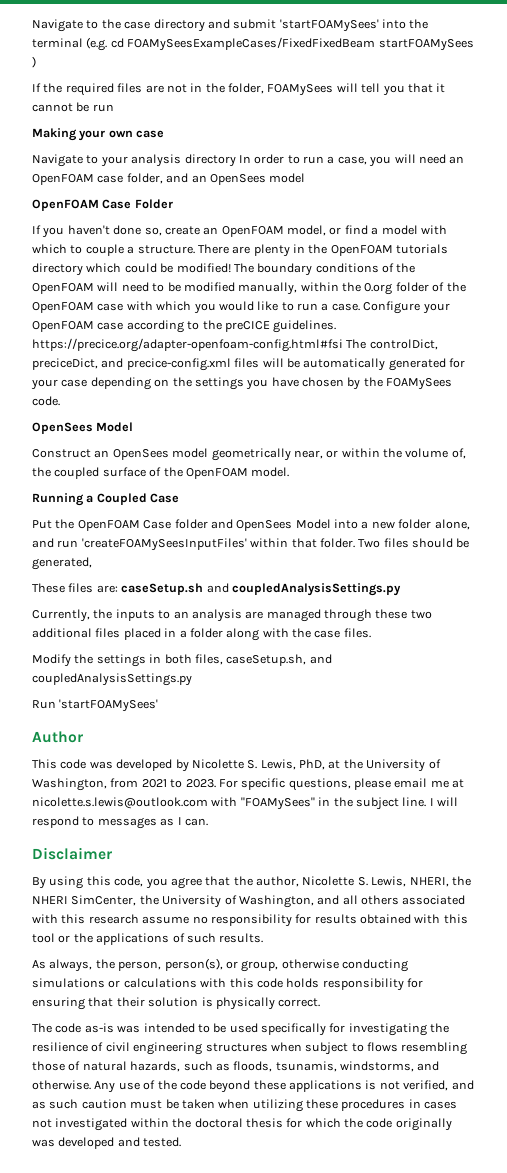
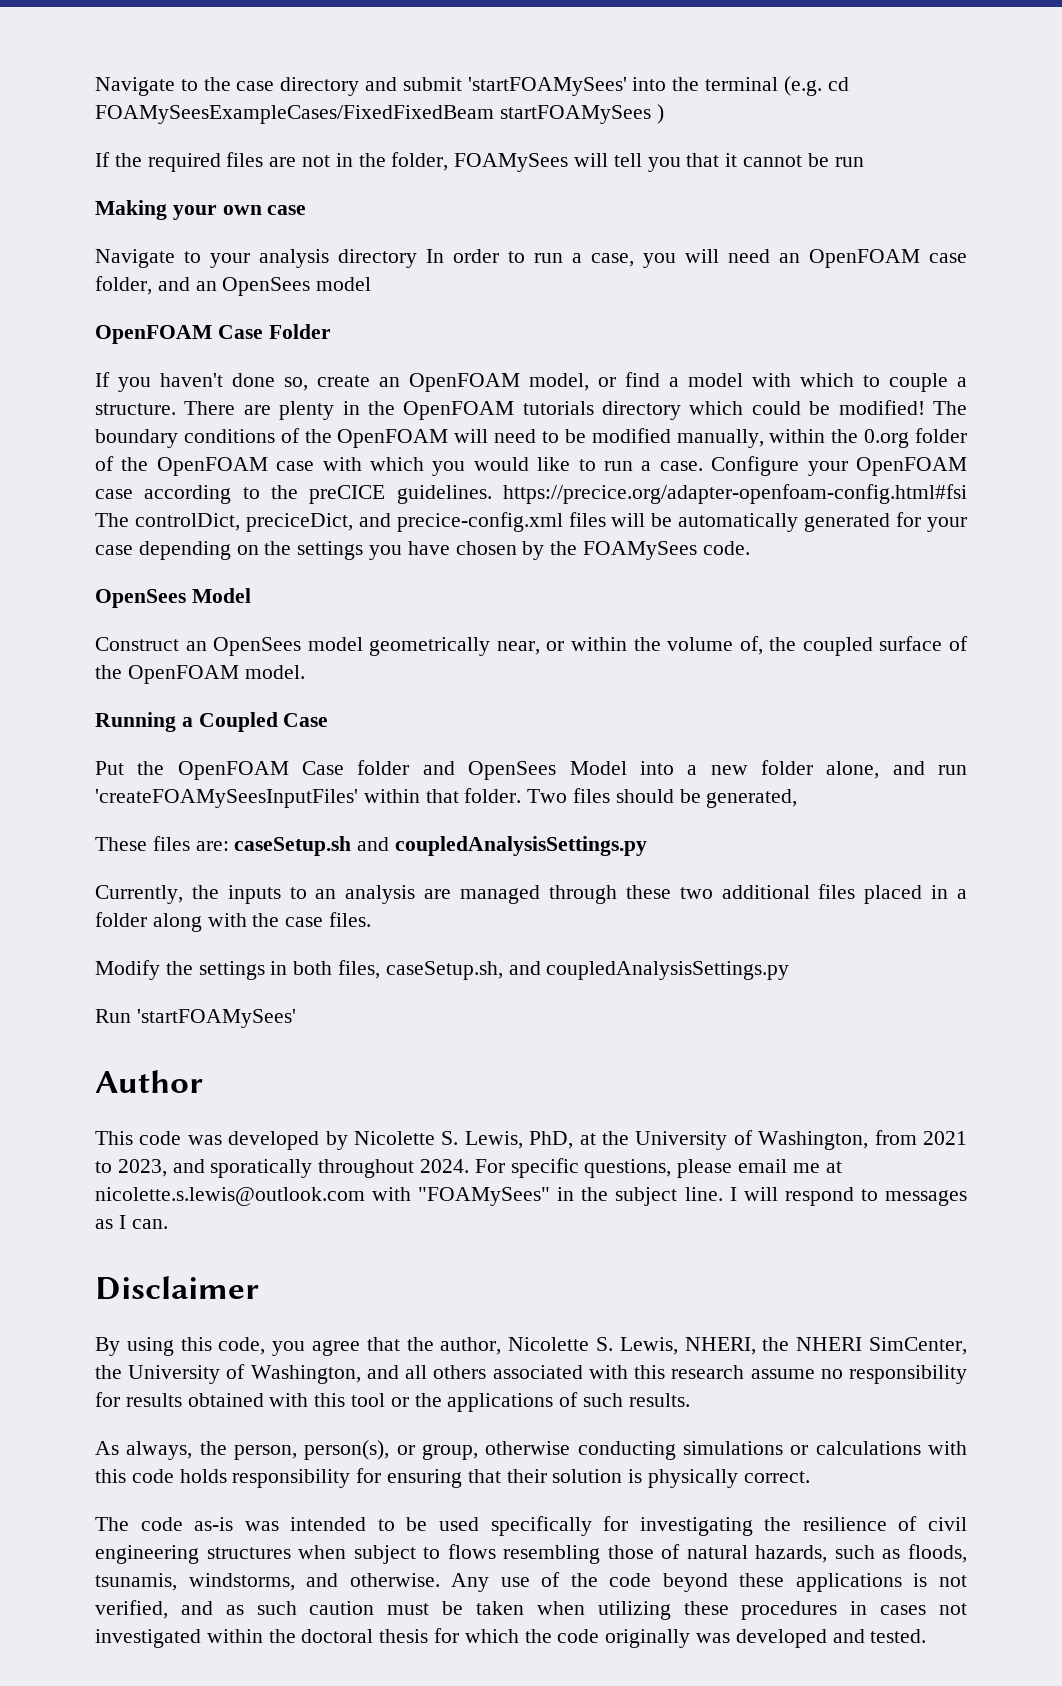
[185,779,216,788] 2023. -> [117,1159,470,1178] 2023, and sporatically throughout 2024.

